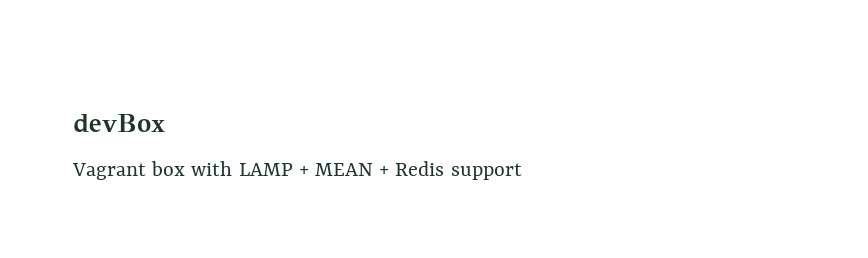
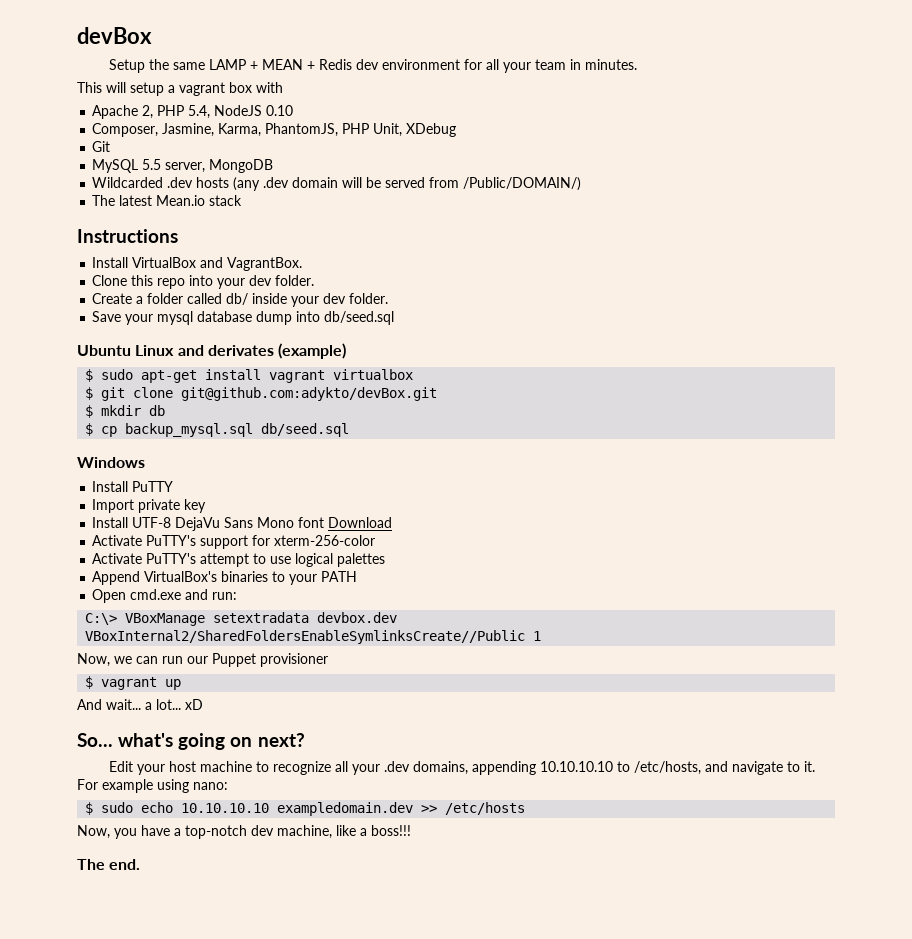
[72,161,233,180] Vagrant box with -> [108,59,205,73] Setup the same
[450,163,522,180] support -> [355,59,637,73] [77,82,283,96] [92,105,294,119] [92,123,457,137] [92,141,111,152] [92,159,274,173] [92,177,582,191] [92,195,243,206] [77,229,178,243] [92,257,303,271] [92,275,315,289] [92,293,389,307] [92,311,395,325] [77,343,347,359] [85,369,414,383] [85,387,438,401] [85,405,166,418] [85,423,350,437] [77,457,145,468] [92,481,174,492] [92,499,207,513] [92,517,393,531] [92,535,376,549] [92,553,386,567] [92,571,358,585] [92,589,238,603] [85,612,398,626] [85,630,542,644] [77,653,328,667] [85,676,182,690] [77,699,203,710] [77,733,305,750] [108,761,815,775] [77,779,228,793] [85,802,526,816] [77,825,411,839] [77,859,141,870] dev environment for all your team in minutes. // This will setup a vagrant box with // Apache 2, PHP 5.4, NodeJS 0.10 // Composer, Jasmine, Karma, PhantomJS, PHP Unit, XDebug // Git // MySQL 5.5 server, MongoDB // Wildcarded .dev hosts (any .dev domain will be served from /Public/DOMAIN/) // The latest Mean.io stack // Instructions // Install VirtualBox and VagrantBox. // Clone this repo into your dev folder. // Create a folder called db/ inside your dev folder. // Save your mysql database dump into db/seed.sql // Ubuntu Linux and derivates (example) // $ sudo apt-get install vagrant virtualbox // $ git clone git@github.com:adykto/devBox.git // $ mkdir db // $ cp backup_mysql.sql db/seed.sql // Windows // Install PuTTY // Import private key // Install UTF-8 DejaVu Sans Mono font Download // Activate PuTTY's support for xterm-256-color // Activate PuTTY's attempt to use logical palettes // Append VirtualBox's binaries to your PATH // Open cmd.exe and run: // C:\> VBoxManage setextradata devbox.dev VBoxInternal2/SharedFoldersEnableSymlinksCreate//Public 1 // Now, we can run our Puppet provisioner // $ vagrant up // And wait... a lot... xD // So... what's going on next? // Edit your host machine to recognize all your .dev domains, appending 10.10.10.10 to /etc/hosts, and navigate to it. For example using nano: // $ sudo echo 10.10.10.10 exampledomain.dev >> /etc/hosts // Now, you have a top-notch dev machine, like a boss!!! // The end.

